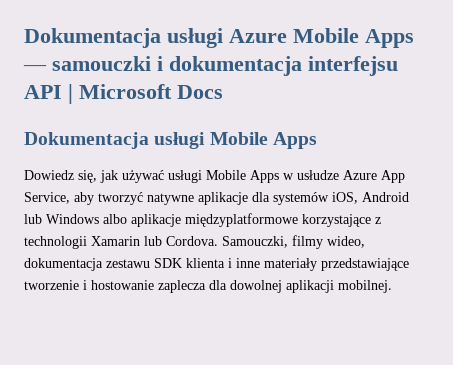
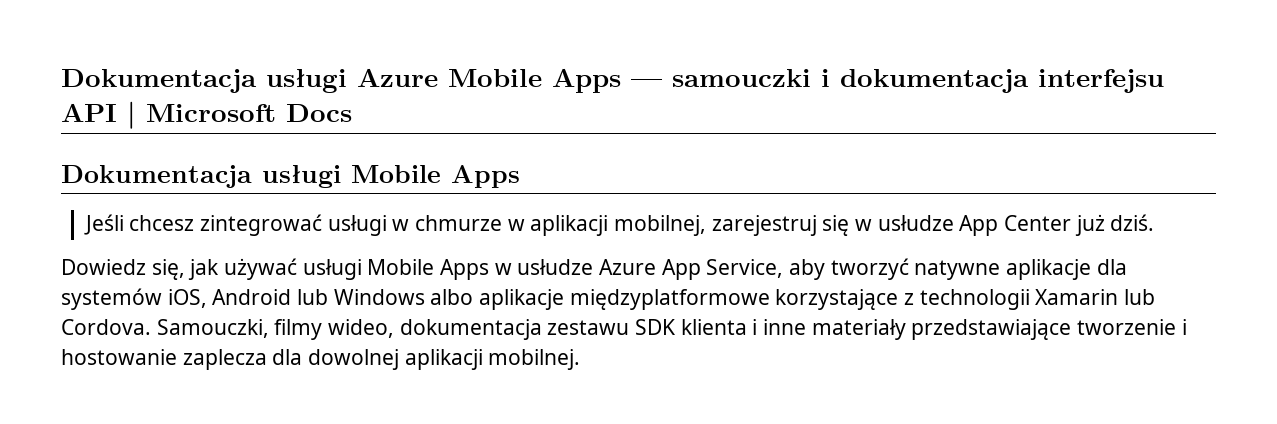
(317, 140) none -> [83,214,1155,236] // Jeśli chcesz zintegrować usługi w chmurze w aplikacji mobilnej, zarejestruj się w usłudze App Center już dziś.

